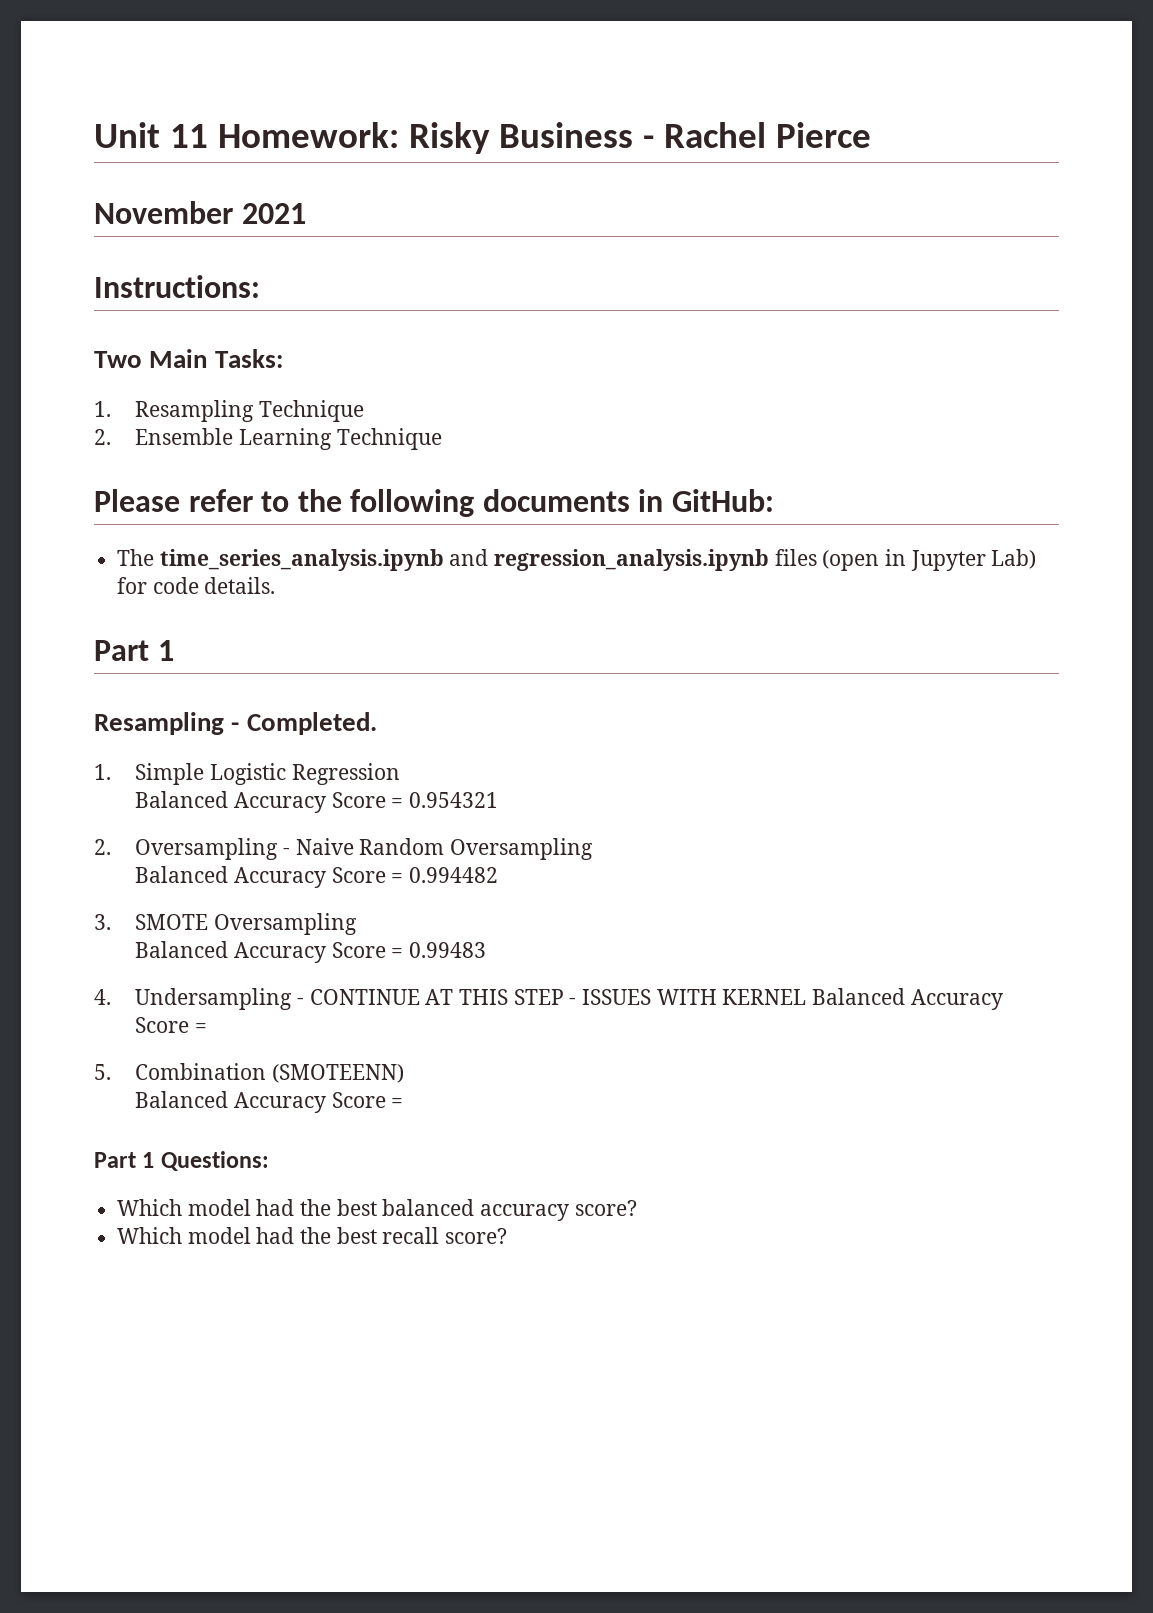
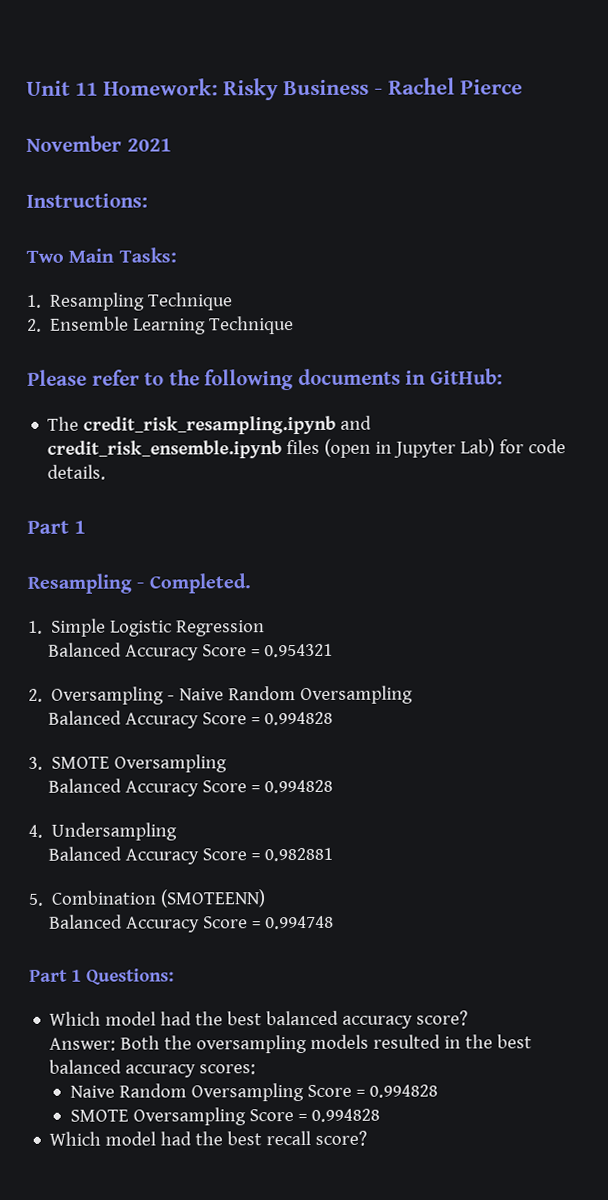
[159,549,770,571] time_series_analysis.ipynb and regression_analysis.ipynb -> [83,415,373,435] [47,440,283,459] credit_risk_resampling.ipynb and credit_risk_ensemble.ipynb
[408,867,498,883] 0.994482 -> [264,711,334,726] 0.994828
[408,942,486,958] 0.99483 -> [264,779,334,794] 0.994828
[296,988,1003,1010] [135,1017,207,1033] - CONTINUE AT THIS STEP - ISSUES WITH KERNEL Balanced Accuracy Score = -> [48,846,334,865] // Balanced Accuracy Score = 0.982881
(404, 1103) none -> [265,915,335,930] 0.994748
(637, 1208) none -> [49,1034,533,1054] [49,1059,257,1078] [69,1083,438,1102] [69,1107,380,1126] // Answer: Both the oversampling models resulted in the best balanced accuracy scores: // Naive Random Oversampling Score = 0.994828 // SMOTE Oversampling Score = 0.994828

